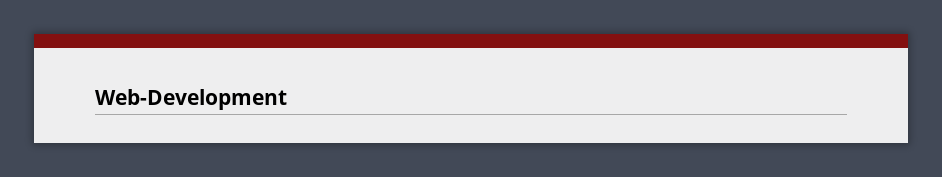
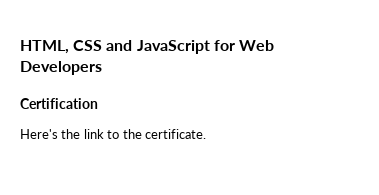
[95,89,287,110] Web-Development -> [20,40,274,54] [20,61,102,75] [20,98,98,109] [20,129,206,139] HTML, CSS and JavaScript for Web Developers // Certification // Here's the link to the certificate.

